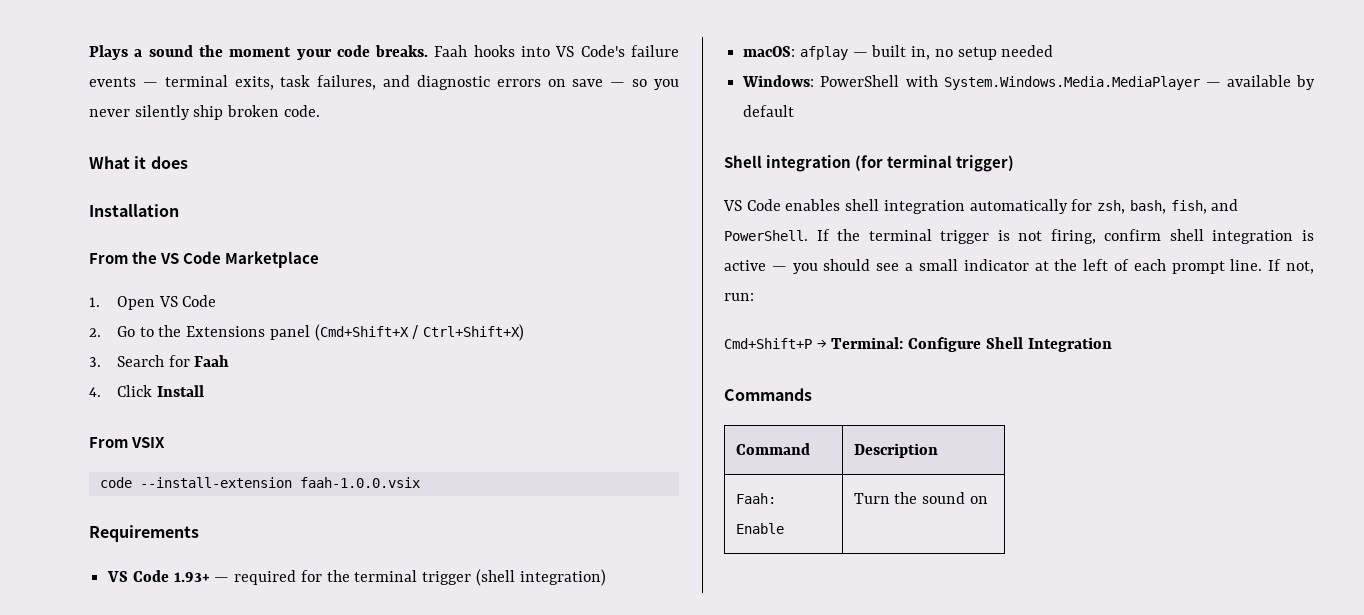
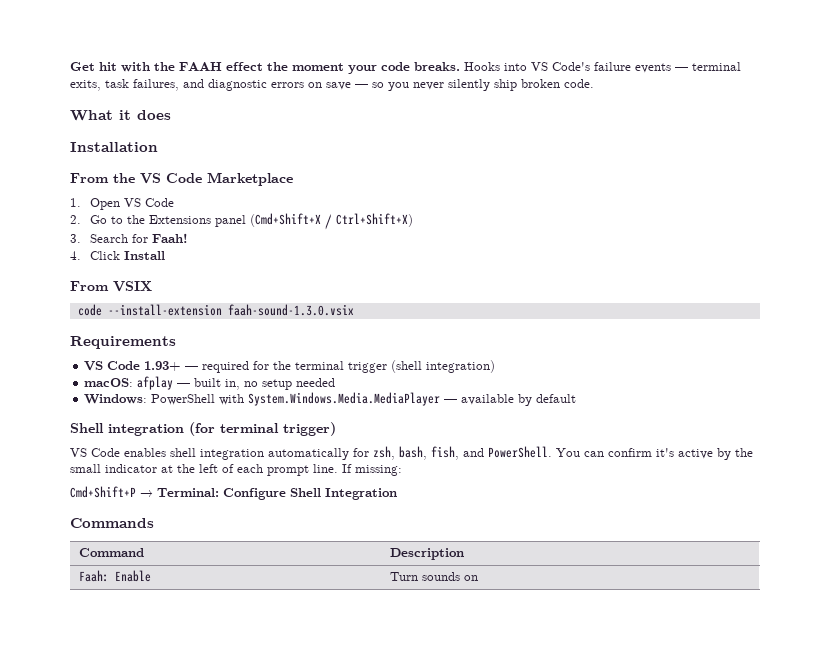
[89,45,193,60] Plays a sound -> [70,62,263,72] Get hit with the FAAH effect
[434,45,515,57] Faah hooks -> [464,62,500,71] Hooks
[194,355,230,367] Faah -> [151,233,188,243] Faah!
[299,477,420,488] faah-1.0.0.vsix -> [227,304,354,316] faah-sound-1.3.0.vsix
[816,229,1314,244] [724,259,914,274] If the terminal trigger is not firing, confirm shell integration is active — you should see a -> [556,448,753,460] You can confirm it's active by the
[1286,261,1314,274] [724,293,754,301] not, run: -> [355,465,402,476] missing:
[894,492,965,504] the sound -> [421,572,460,581] sounds

